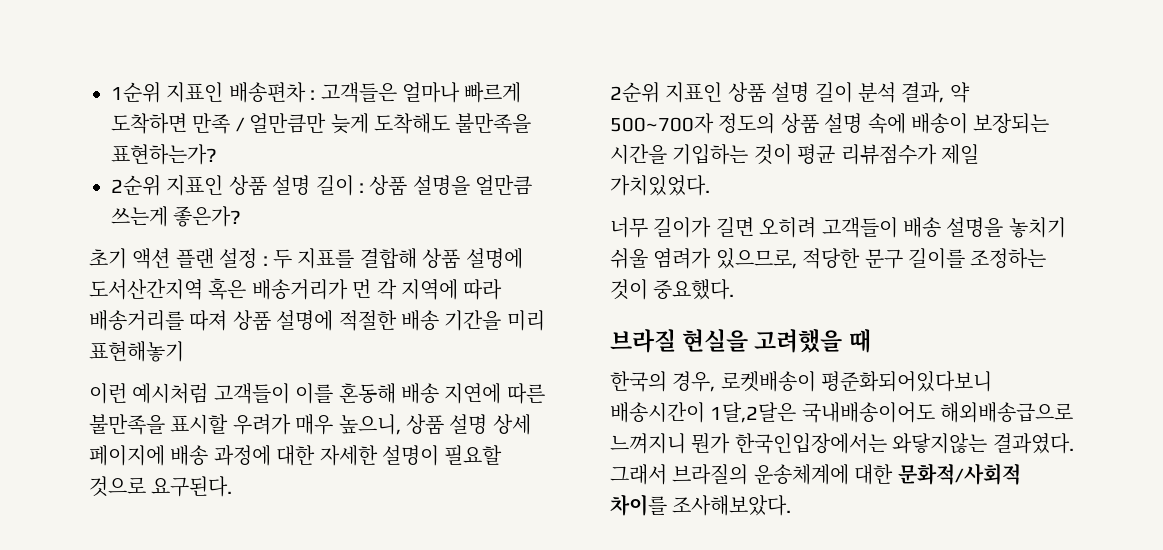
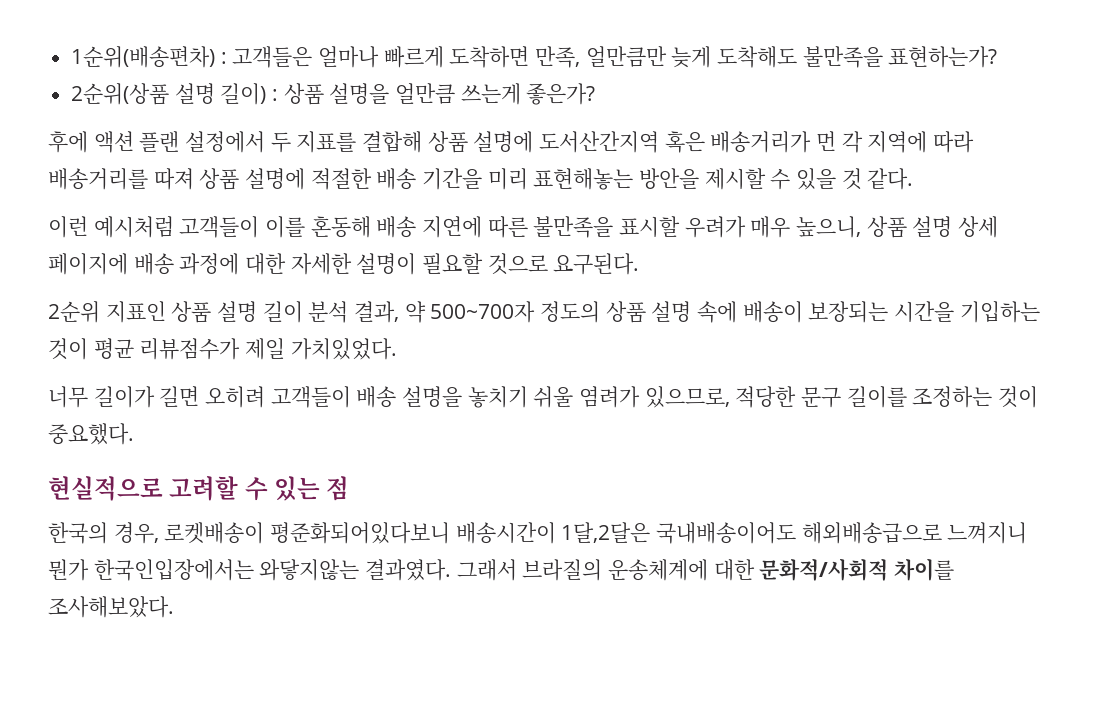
[111,82,306,103] 1순위 지표인 배송편차 -> [71,46,216,68] 1순위(배송편차)
[192,113,245,134] 만족 / -> [535,46,581,68] 만족,
[111,175,354,196] 2순위 지표인 상품 설명 길이 -> [71,83,267,105] 2순위(상품 설명 길이)
[89,248,127,269] 초기 -> [48,131,88,153] 후에
[219,248,268,268] 설정 : -> [185,131,266,153] 설정에서
[89,341,184,362] 표현해놓기 -> [533,168,914,190] 표현해놓는 방안을 제시할 수 있을 것 같다.
[610,329,871,353] 브라질 현실을 고려했을 때 -> [48,476,350,501] 현실적으로 고려할 수 있는 점

